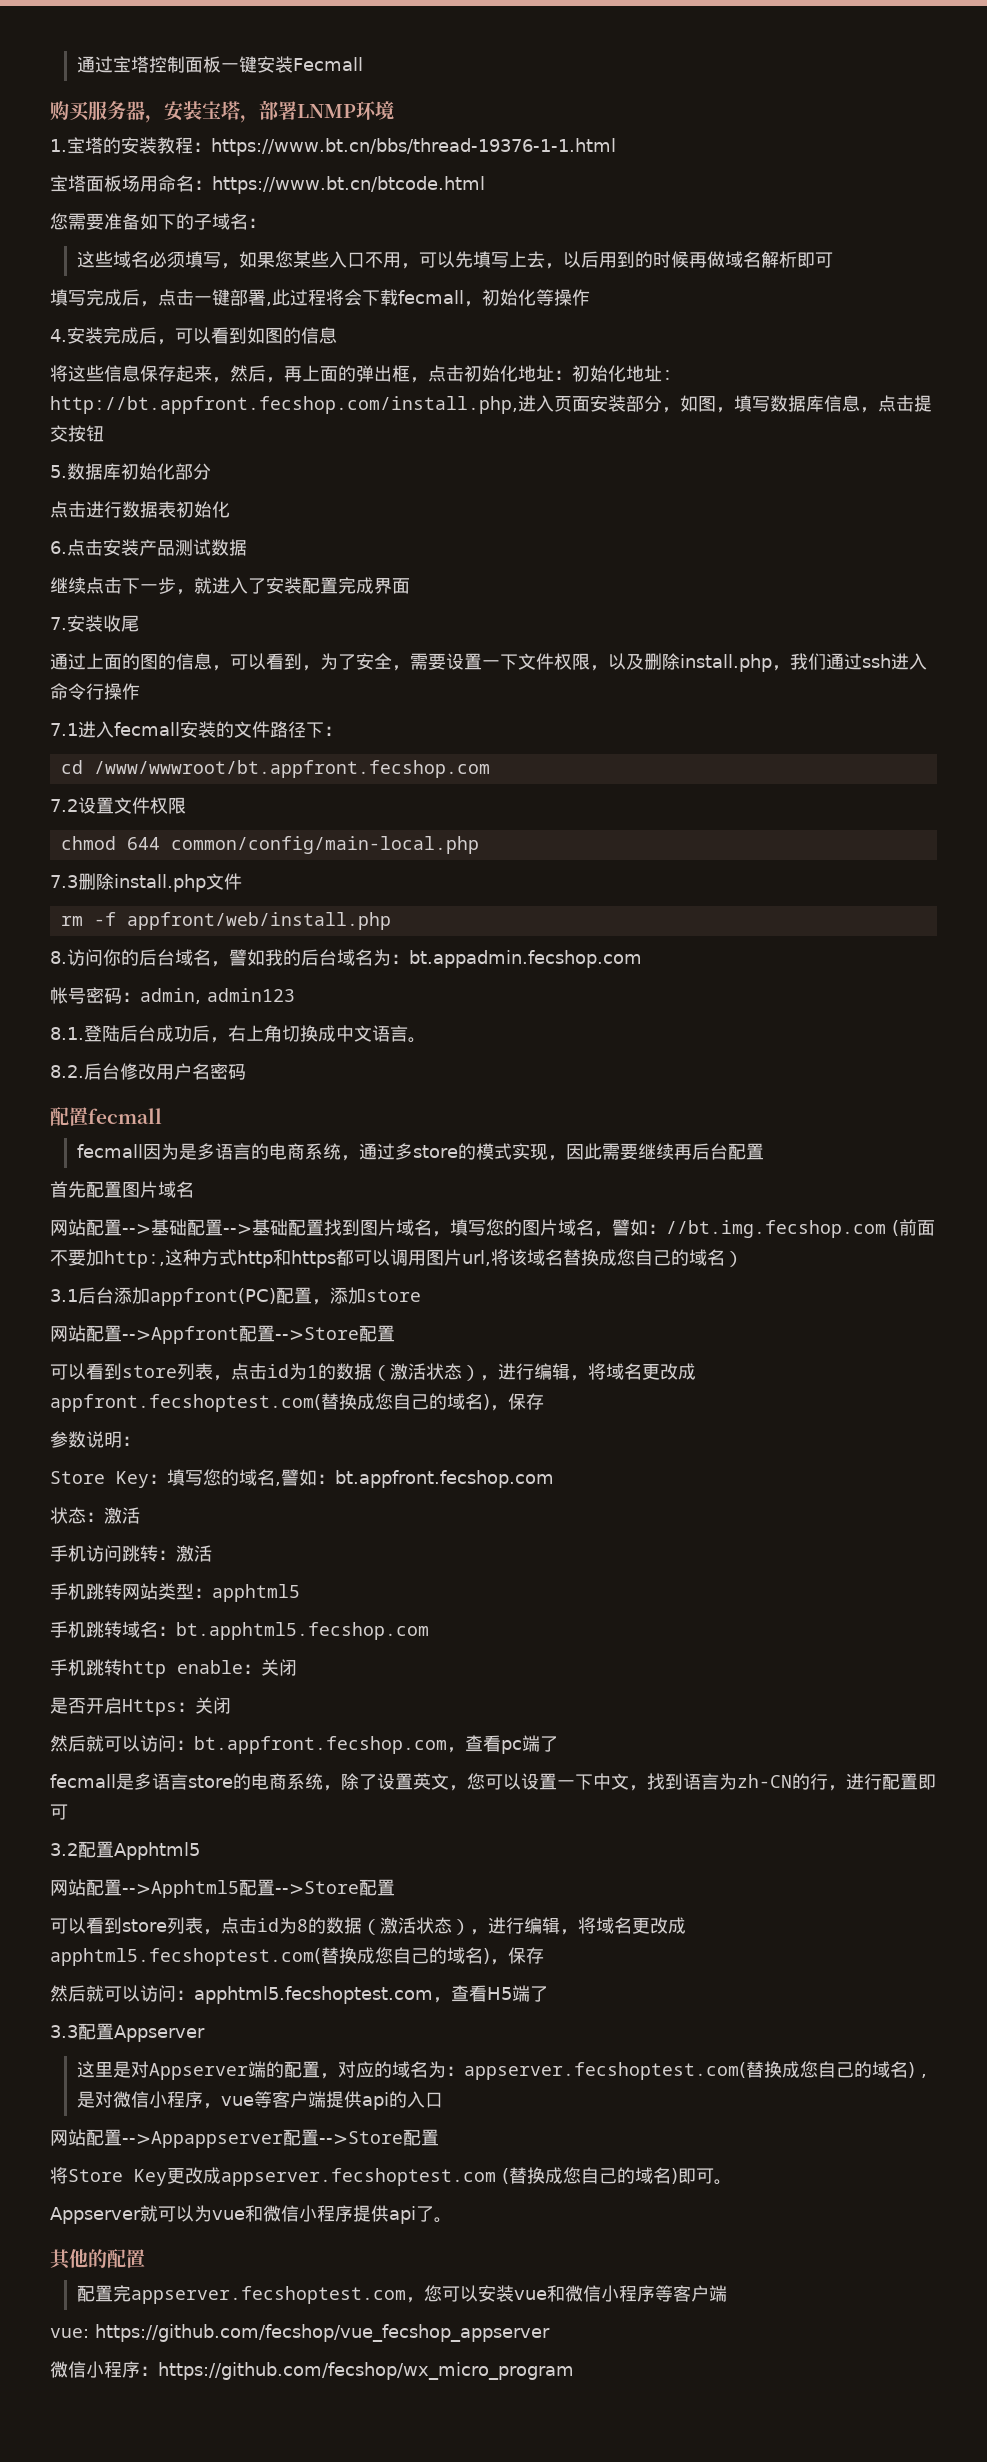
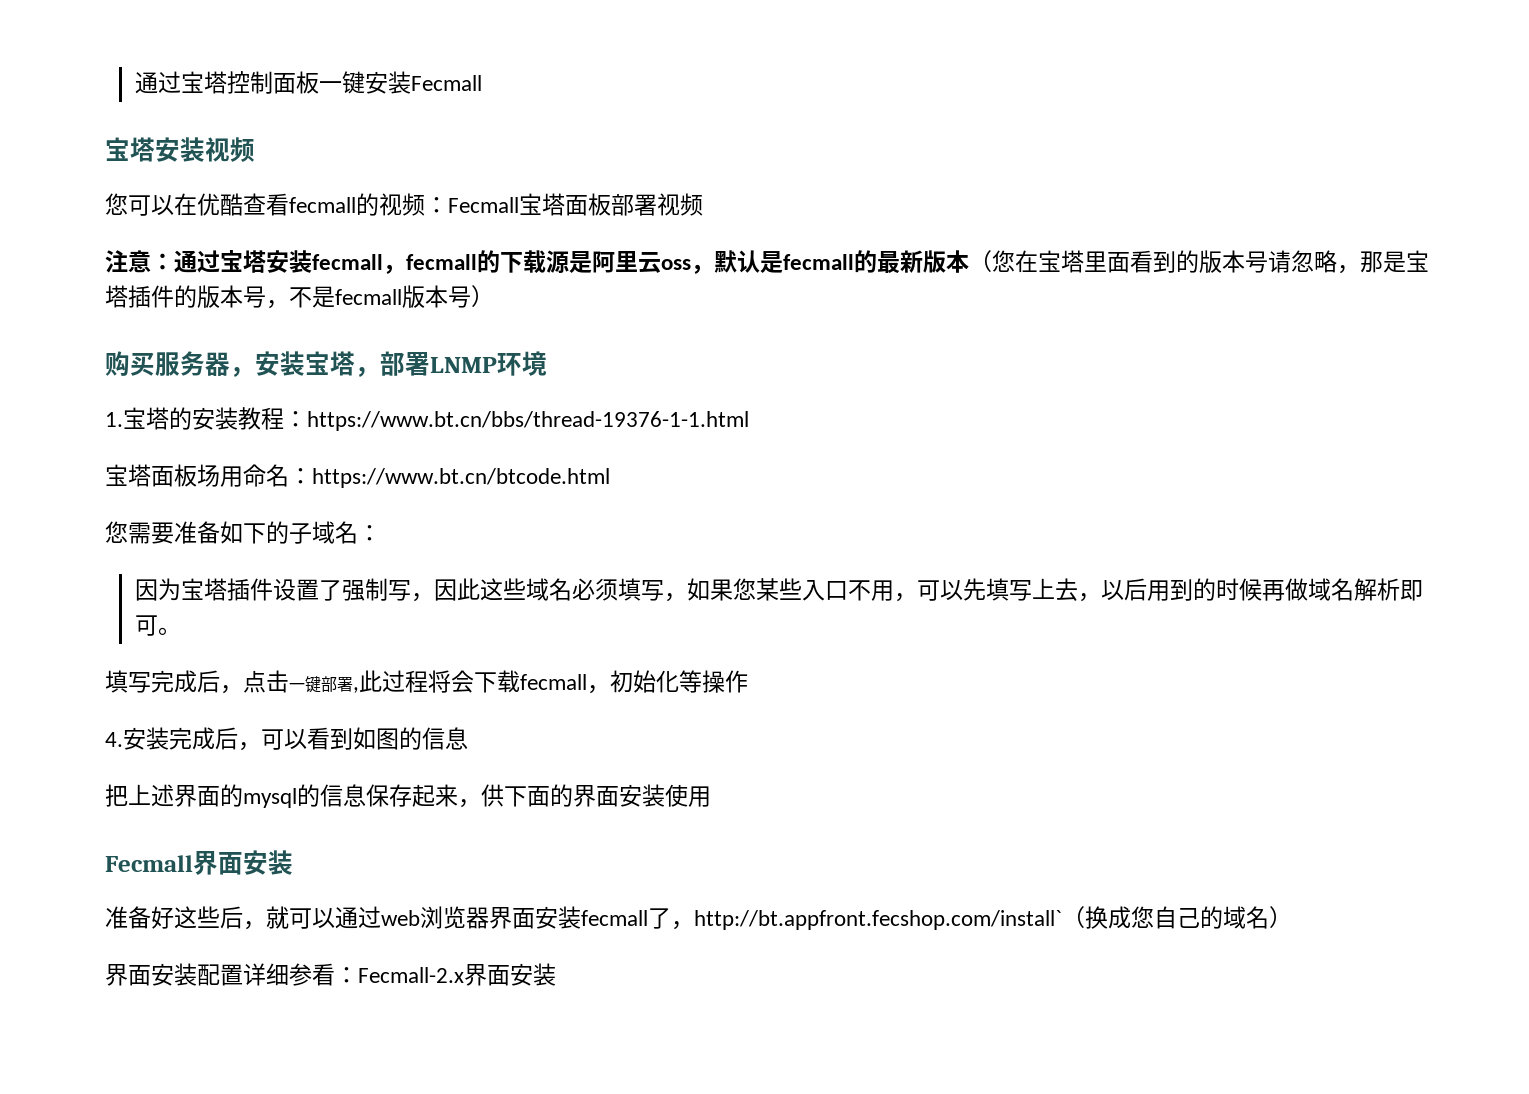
(364, 64) none -> [105,137,255,162] [105,193,703,216] [105,250,1429,274] [105,285,494,309] // 宝塔安装视频 // 您可以在优酷查看fecmall的视频：Fecmall宝塔面板部署视频 // 注意：通过宝塔安装fecmall，fecmall的下载源是阿里云oss，默认是fecmall的最新版本（您在宝塔里面看到的版本号请忽略，那是宝塔插件的版本号，不是fecmall版本号）
(266, 223) none -> [134,578,480,602] 因为宝塔插件设置了强制写，因此
(834, 260) none -> [157,627,181,635] 。
[50,365,673,383] [50,395,932,414] [50,425,104,442] [50,463,211,480] [50,501,230,518] [50,539,247,556] [50,577,410,595] [50,615,139,632] [50,653,927,672] [50,683,140,700] [50,721,342,738] [60,760,490,778] [50,797,186,814] [60,836,479,854] [50,873,242,892] [60,912,391,930] [50,949,642,968] [50,987,295,1004] [50,1025,426,1043] [50,1063,246,1080] [50,1107,162,1126] [77,1143,765,1161] [50,1181,194,1198] [50,1219,935,1238] [50,1249,581,1268] 将这些信息保存起来，然后，再上面的弹出框，点击初始化地址：初始化地址: http://bt.appfront.fecshop.com/install.php,进入页面安装部分，如图，填写数据库信息，点击提交按钮 // 5.数据库初始化部分 // 点击进行数据表初始化 // 6.点击安装产品测试数据 // 继续点击下一步，就进入了安装配置完成界面 // 7.安装收尾 // 通过上面的图的信息，可以看到，为了安全，需要设置一下文件权限，以及删除install.php，我们通过ssh进入命令行操作 // 7.1进入fecmall安装的文件路径下： // cd /www/wwwroot/bt.appfront.fecshop.com // 7.2设置文件权限 // chmod 644 common/config/main-local.php // 7.3删除install.php文件 // rm -f appfront/web/install.php // 8.访问你的后台域名，譬如我的后台域名为：bt.appadmin.fecshop.com // 帐号密码：admin, admin123 // 8.1.登陆后台成功后，右上角切换成中文语言。 // 8.2.后台修改用户名密码 // 配置fecmall // fecmall因为是多语言的电商系统，通过多store的模式实现，因此需要继续再后台配置 // 首先配置图片域名 // 网站配置-->基础配置-->基础配置找到图片域名，填写您的图片域名，譬如：//bt.img.fecshop.com (前面不要加http:,这种方式http和https都可以调用图片url,将该域名替 -> [105,784,711,808] [105,850,293,875] [105,906,1085,930] 把上述界面的mysql的信息保存起来，供下面的界面安装使用 // Fecmall界面安装 // 准备好这些后，就可以通过web浏览器界面安装fecmall了，http://bt.appfront.fecshop.com/install`（
[50,1287,421,1306] [50,1325,395,1344] [50,1363,696,1381] [50,1393,544,1412] [50,1431,140,1448] [50,1469,554,1488] [50,1507,140,1524] [50,1545,212,1562] [50,1583,300,1602] [50,1621,429,1640] [50,1659,297,1678] [50,1697,231,1716] [50,1735,558,1754] [50,1773,936,1791] [50,1804,68,1820] [50,1841,200,1860] [50,1879,395,1898] [50,1917,686,1935] [50,1947,544,1966] [50,1985,548,2004] [50,2023,205,2042] [77,2061,928,2080] [77,2091,444,2110] [50,2129,439,2148] [50,2167,732,2186] [50,2205,452,2224] [50,2249,145,2270] [77,2285,728,2304] [50,2324,550,2342] [50,2361,574,2380] 3.1后台添加appfront(PC)配置，添加store // 网站配置-->Appfront配置-->Store配置 // 可以看到store列表，点击id为1的数据（激活状态），进行编辑，将域名更改成appfront.fecshoptest.com(替换成您自己的域名)，保存 // 参数说明： // Store Key：填写您的域名,譬如：bt.appfront.fecshop.com // 状态：激活 // 手机访问跳转：激活 // 手机跳转网站类型：apphtml5 // 手机跳转域名：bt.apphtml5.fecshop.com // 手机跳转http enable：关闭 // 是否开启Https：关闭 // 然后就可以访问：bt.appfront.fecshop.com，查看pc端了 // fecmall是多语言store的电商系统，除了设置英文，您可以设置一下中文，找到语言为zh-CN的行，进行配置即可 // 3.2配置Apphtml5 // 网站配置-->Apphtml5配置-->Store配置 // 可以看到store列表，点击id为8的数据（激活状态），进行编辑，将域名更改成apphtml5.fecshoptest.com(替换成您自己的域名)，保存 // 然后就可以访问：apphtml5.fecshoptest.com，查看H5端了 // 3.3配置Appserver // 这里是对Appserver端的配置，对应的域名为：appserver.fecshoptest.com(替换成您自己的域名) ,是对微信小程序，vue等客户端提供api的入口 // 网站配置-->Appappserver配置-->Store配置 // 将Store Key更改成appserver.fecshoptest.com (替换成您自己的域名)即可。 // Appserver就可以为vue和微信小程序提供api了。 // 其他的配置 // 配置完appserver.fecshoptest.com，您可以安装vue和微信小程序等客户端 // vue: https://github.com/fecshop/vue_fecshop_appserver // 微信小程序：https://github.com/fecshop/wx_micro_program -> [105,963,556,986] 界面安装配置详细参看：Fecmall-2.x界面安装

